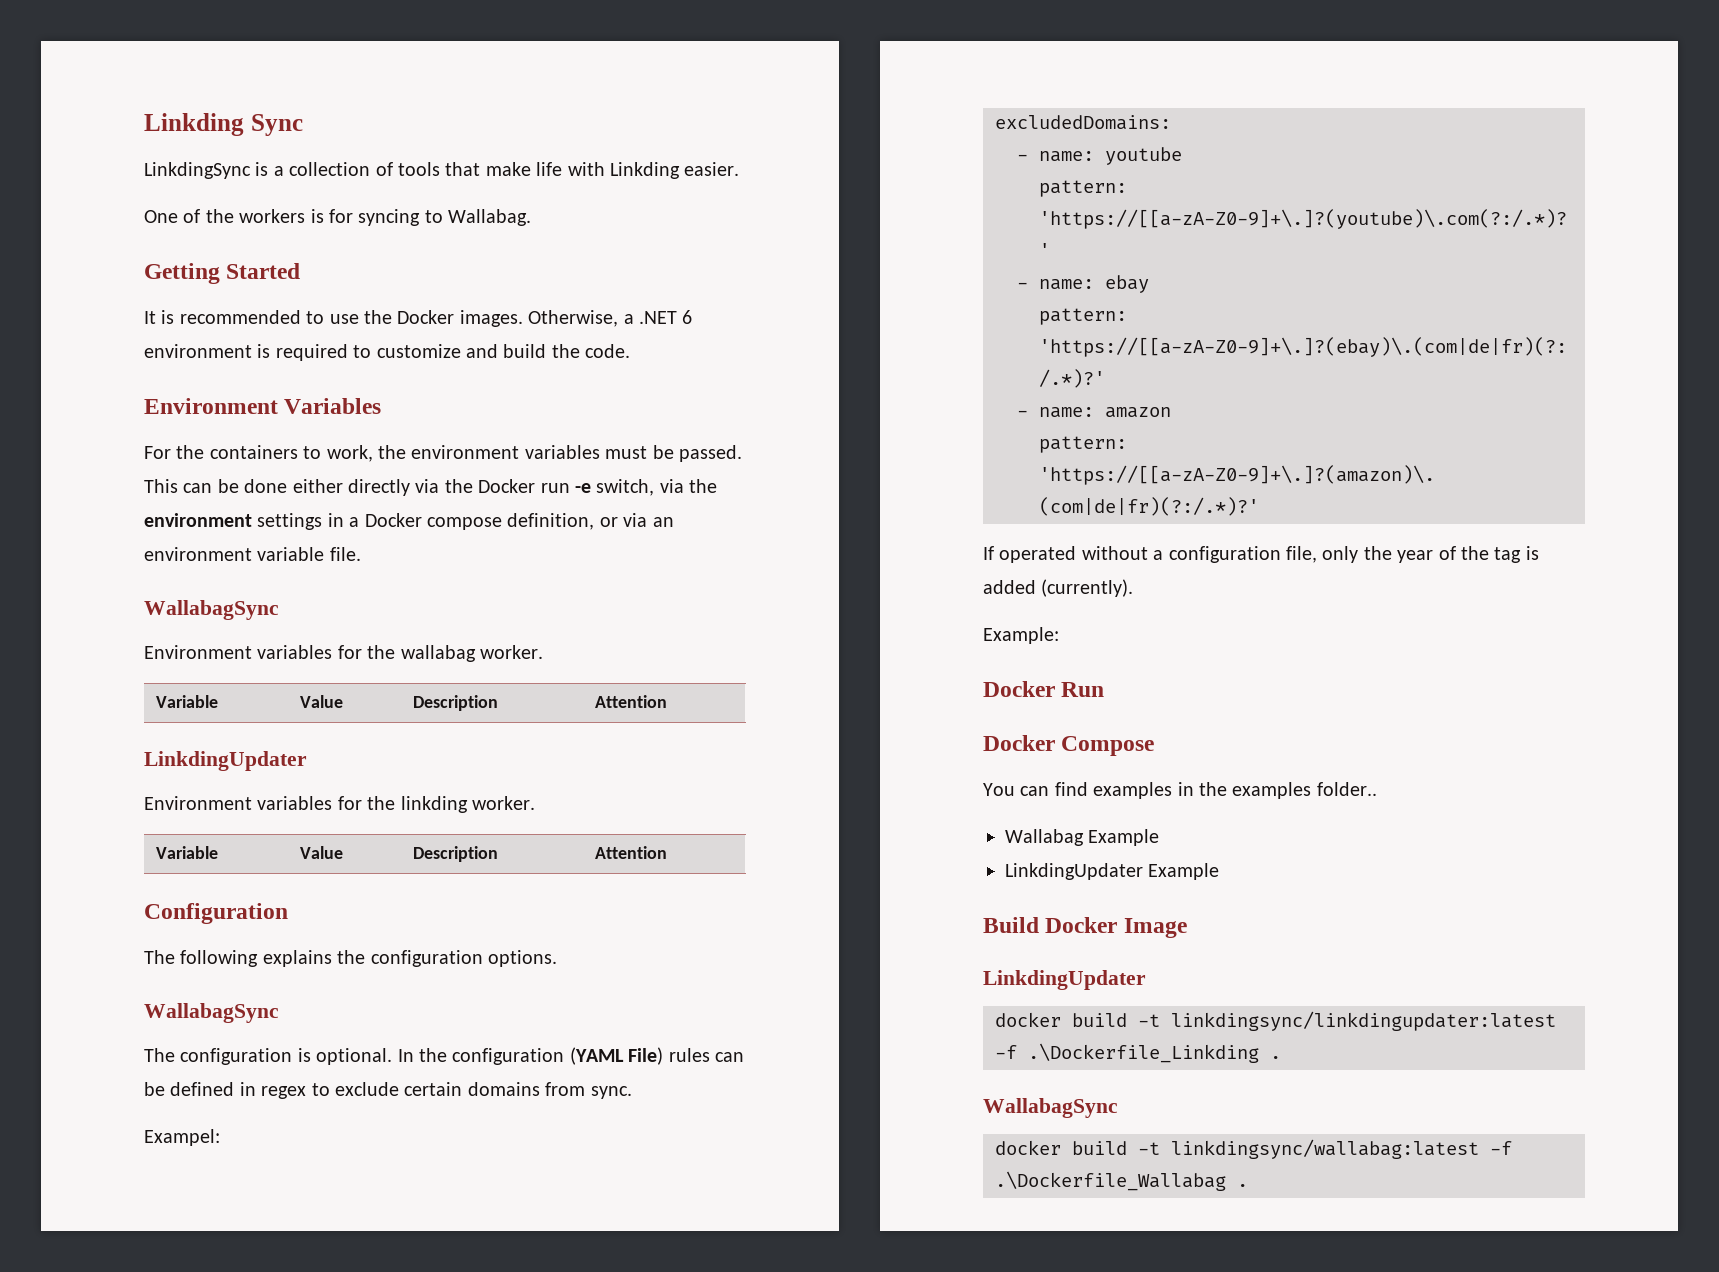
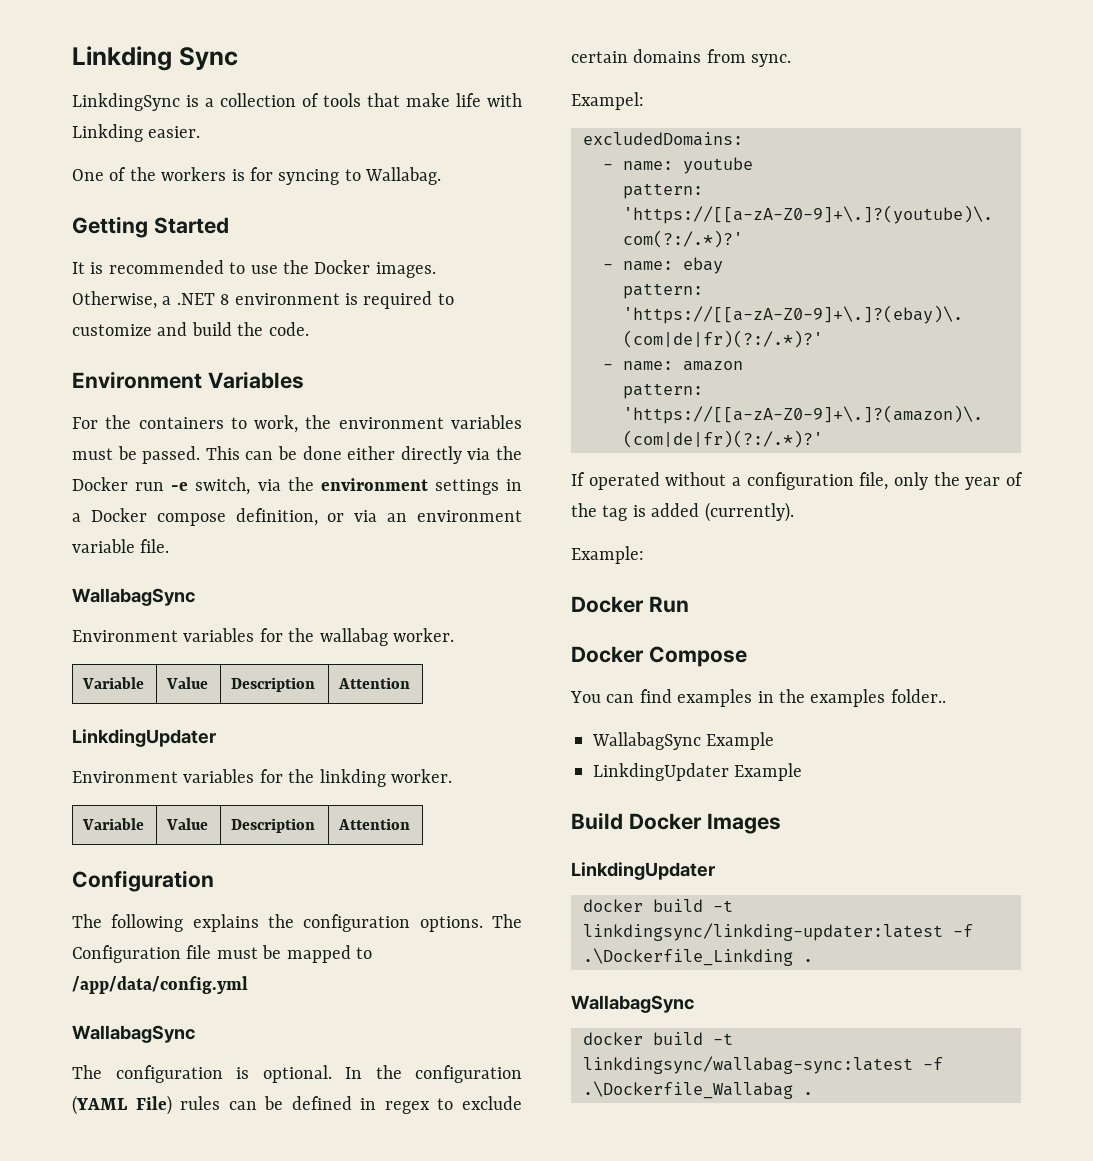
[682,310,693,324] 6 -> [220,294,230,305] 8
(557, 958) none -> [491,914,522,928] [72,945,372,963] [72,976,248,994] The Configuration file must be mapped to /app/data/config.yml
[1005,829,1084,846] Wallabag -> [592,732,701,750] WallabagSync
[1123,918,1187,938] Image -> [706,813,781,834] Images
[1171,1011,1556,1031] linkdingsync/linkdingupdater:latest -> [583,923,943,941] linkdingsync/linkding-updater:latest
[1171,1139,1479,1159] linkdingsync/wallabag:latest -> [583,1056,913,1074] linkdingsync/wallabag-sync:latest

